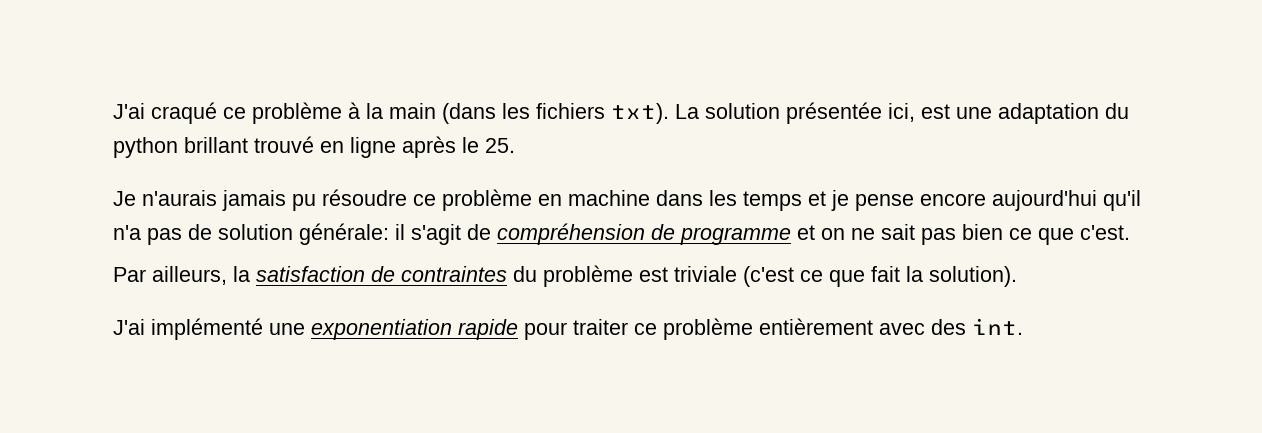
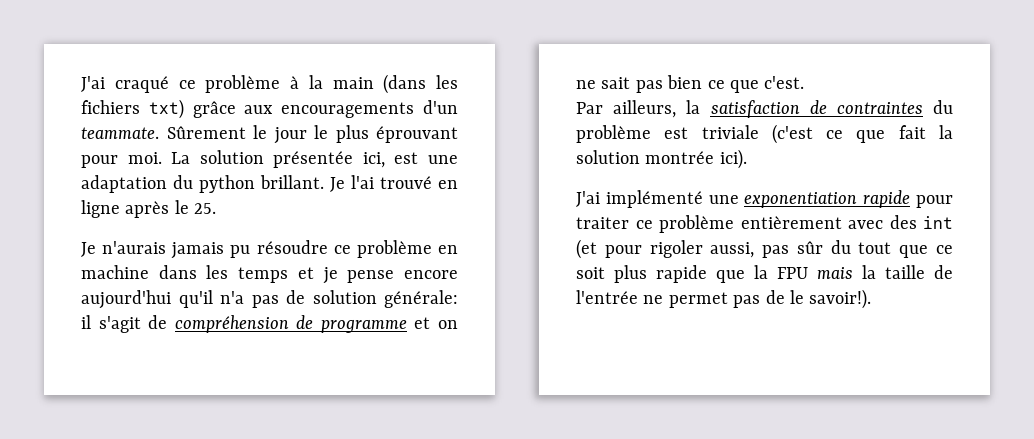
[611,103,669,124] txt). -> [148,99,459,119] [81,125,458,144] [81,152,162,168] txt) grâce aux encouragements d'un teammate. Sûrement le jour le plus éprouvant pour moi.
[184,137,248,153] brillant -> [260,175,374,192] brillant. Je l'ai
[929,266,1017,287] solution). -> [576,149,747,169] solution montrée ici).
[972,318,1023,335] int. -> [923,216,953,229] [576,239,953,259] [576,265,953,283] [576,289,872,309] int (et pour rigoler aussi, pas sûr du tout que ce soit plus rapide que la FPU mais la taille de l'entrée ne permet pas de le savoir!).

